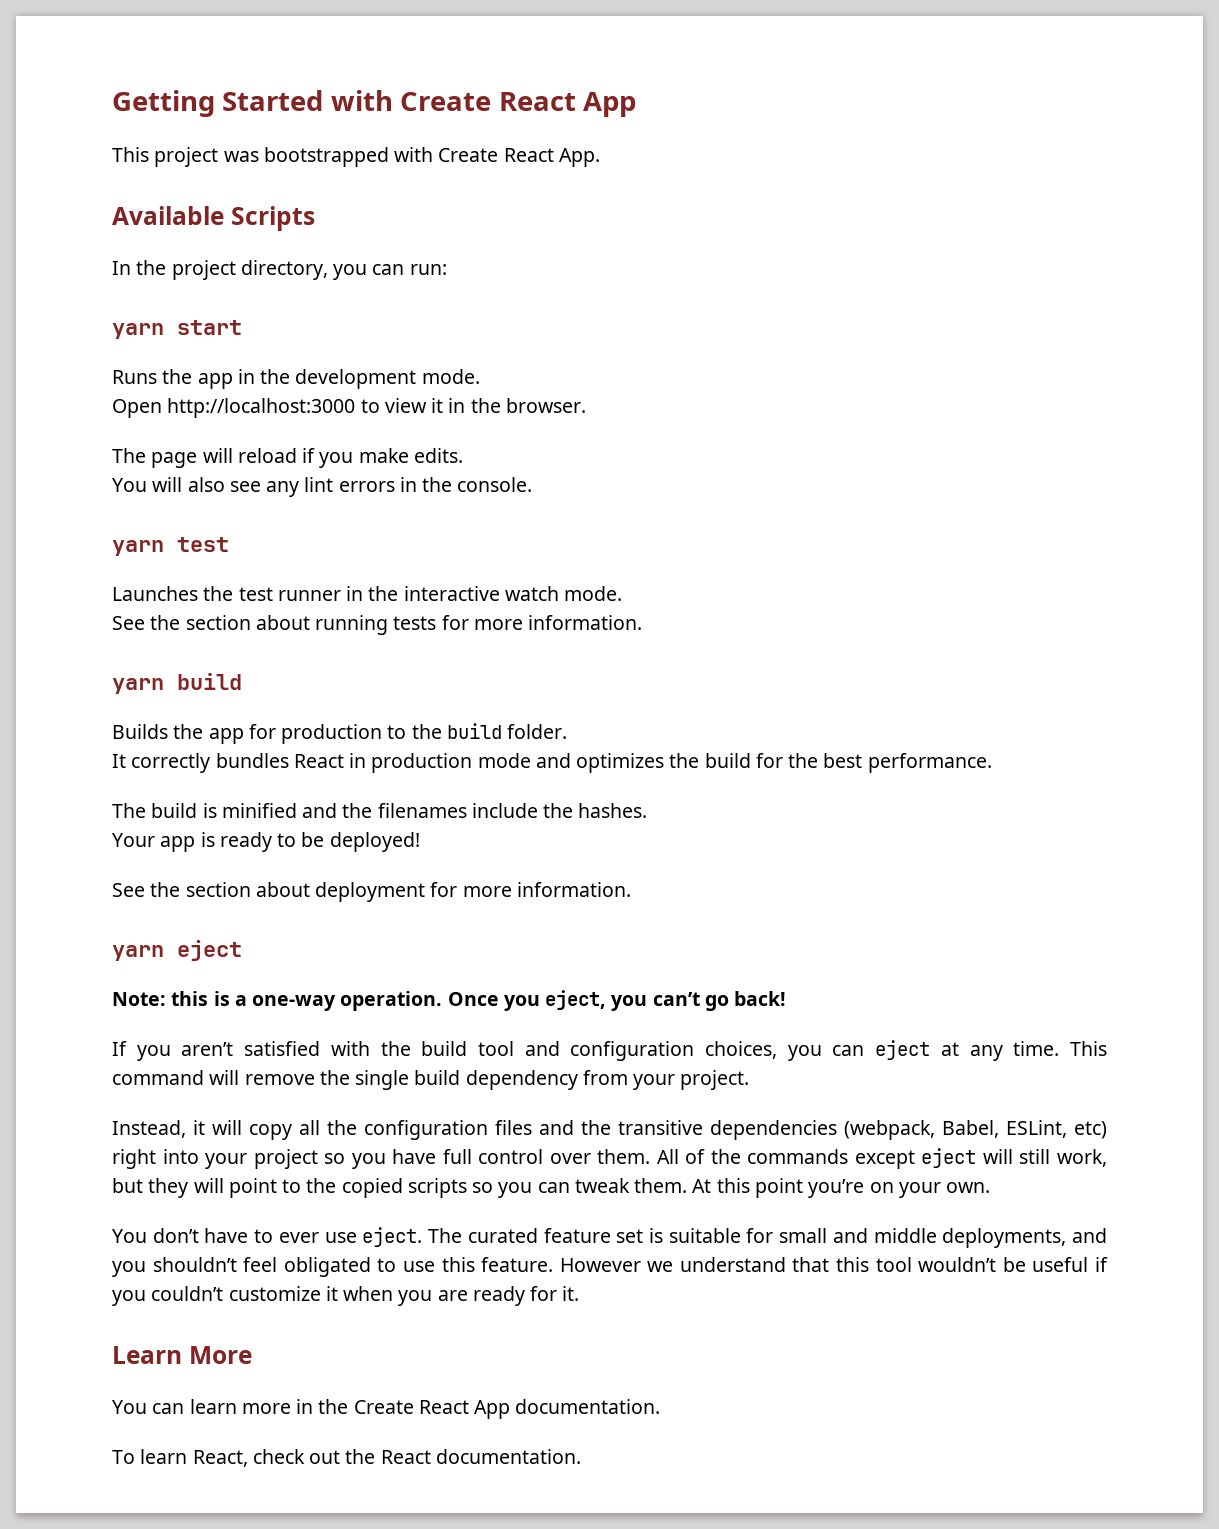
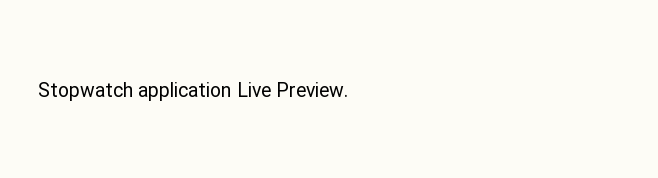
[112,90,637,117] [112,147,600,167] [112,206,315,231] [112,260,447,280] [112,320,242,339] [112,369,480,389] [112,398,586,418] [112,448,463,468] [112,477,533,497] [112,537,229,556] [112,586,623,601] [112,615,643,635] [112,673,242,694] [112,723,568,744] [112,753,992,773] [112,803,648,818] [112,832,420,852] [112,882,631,902] [112,940,242,961] [112,990,787,1011] [112,1040,1108,1061] [112,1070,750,1090] [112,1120,1107,1140] [112,1148,1107,1169] [112,1178,991,1198] [112,1227,1107,1248] [112,1257,1108,1277] [112,1286,580,1306] [112,1346,252,1364] [112,1399,661,1419] [112,1449,581,1467] Getting Started with Create React App // This project was bootstrapped with Create React App. // Available Scripts // In the project directory, you can run: // yarn start // Runs the app in the development mode. // Open http://localhost:3000 to view it in the browser. // The page will reload if you make edits. // You will also see any lint errors in the console. // yarn test // Launches the test runner in the interactive watch mode. // See the section about running tests for more information. // yarn build // Builds the app for production to the build folder. // It correctly bundles React in production mode and optimizes the build for the best performance. // The build is minified and the filenames include the hashes. // Your app is ready to be deployed! // See the section about deployment for more information. // yarn eject // Note: this is a one-way operation. Once you eject, you can’t go back! // If you aren’t satisfied with the build tool and configuration choices, you can eject at any time. This command will remove the single build dependency from your project. // Instead, it will copy all the configuration files and the transitive dependencies (webpack, Babel, ESLint, etc) right into your project so you have full control over them. All of the commands except eject will still work, but they will point to the copied scripts so you can tweak them. At this point you’re on your own. // You don’t have to ever use eject. The curated feature set is suitable for small and middle deployments, and you shouldn’t feel obligated to use this feature. However we understand that this tool wouldn’t be useful if you couldn’t customize it when you are ready for it. // Learn More // You can learn more in the Create React App documentation. // To learn React, check out the React documentation. -> [38,82,348,101] Stopwatch application Live Preview.

